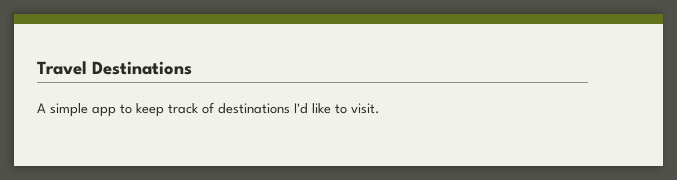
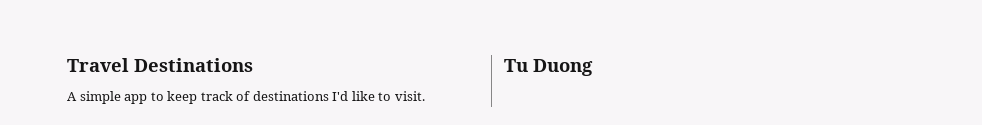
(380, 108) none -> [504,59,593,76] // Tu Duong

